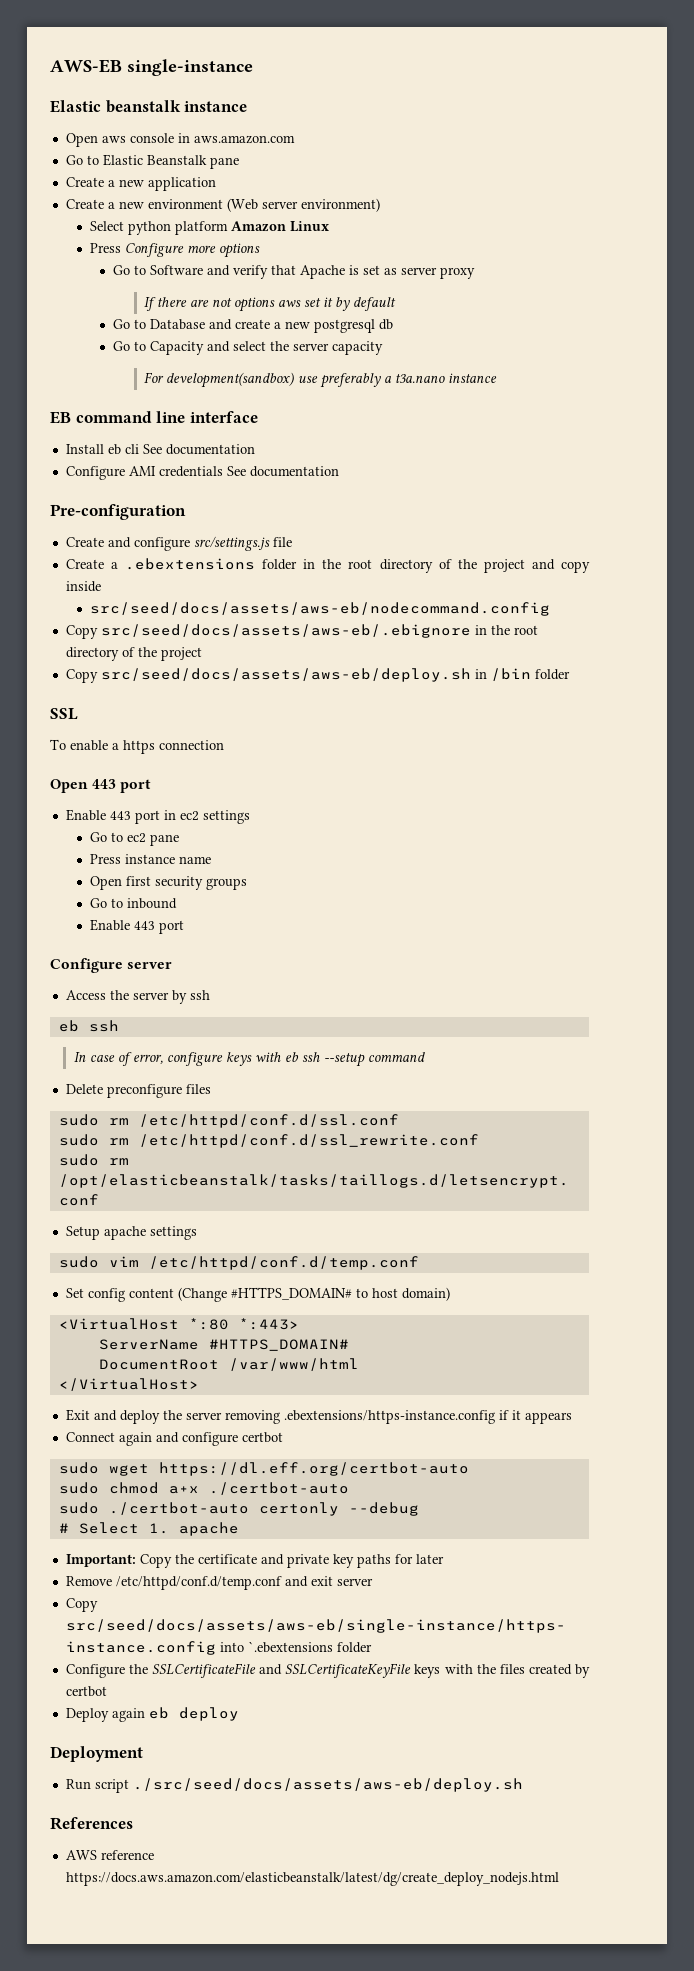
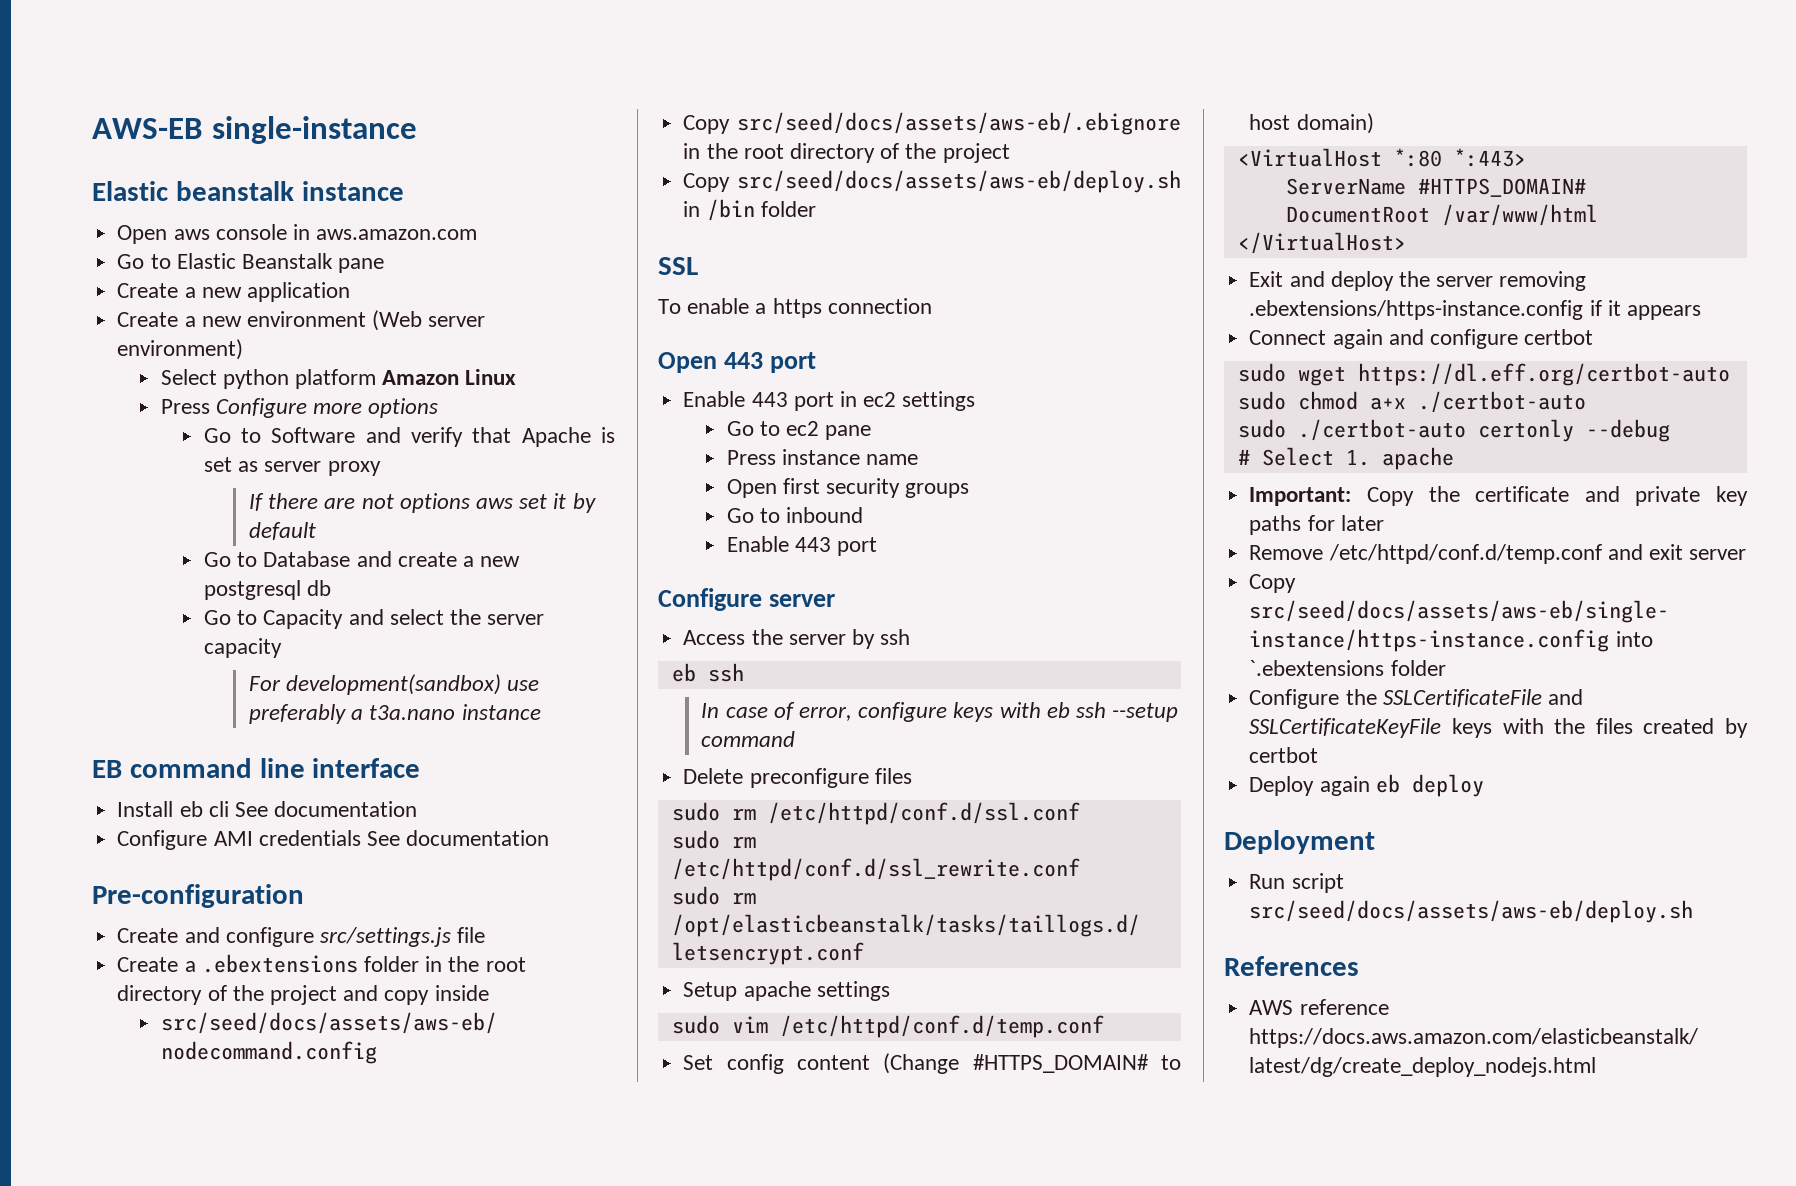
[132,1778,523,1792] ./src/seed/docs/assets/aws-eb/deploy.sh -> [1249,900,1694,923] src/seed/docs/assets/aws-eb/deploy.sh

